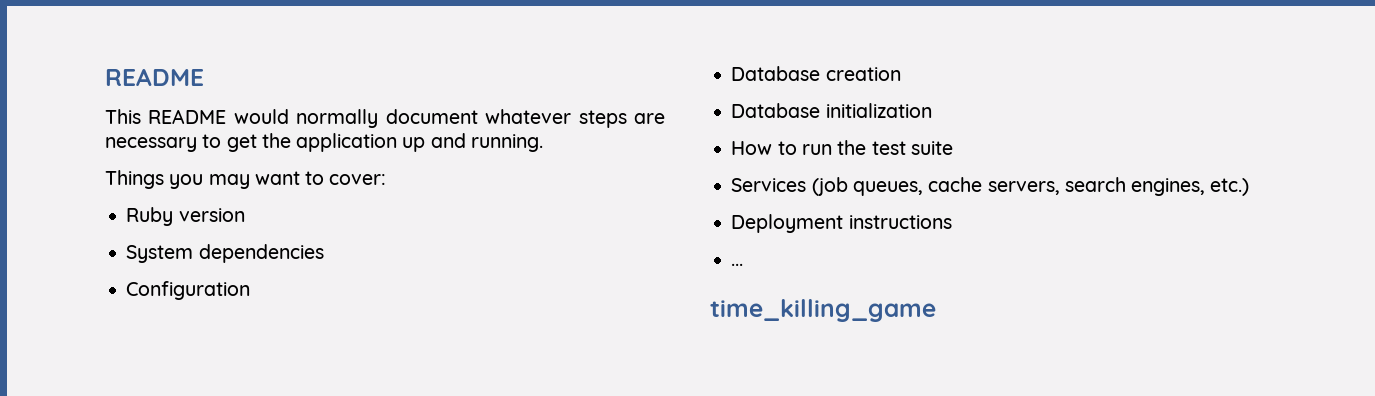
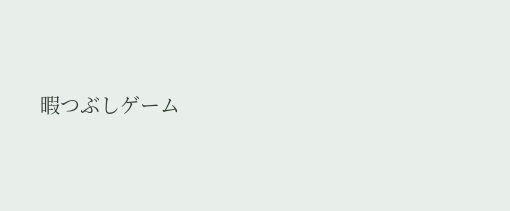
[105,68,204,86] [105,109,666,128] [105,133,543,152] [105,170,387,189] [126,207,245,226] [126,244,324,263] [126,281,251,300] [731,66,901,81] [731,103,932,118] [731,140,953,155] [731,177,1250,196] [731,214,952,233] [731,263,744,266] [710,299,936,322] README // This README would normally document whatever steps are necessary to get the application up and running. // Things you may want to cover: // Ruby version // System dependencies // Configuration // Database creation // Database initialization // How to run the test suite // Services (job queues, cache servers, search engines, etc.) // Deployment instructions // ... // time_killing_game -> [40,96,180,115] 暇つぶしゲーム

